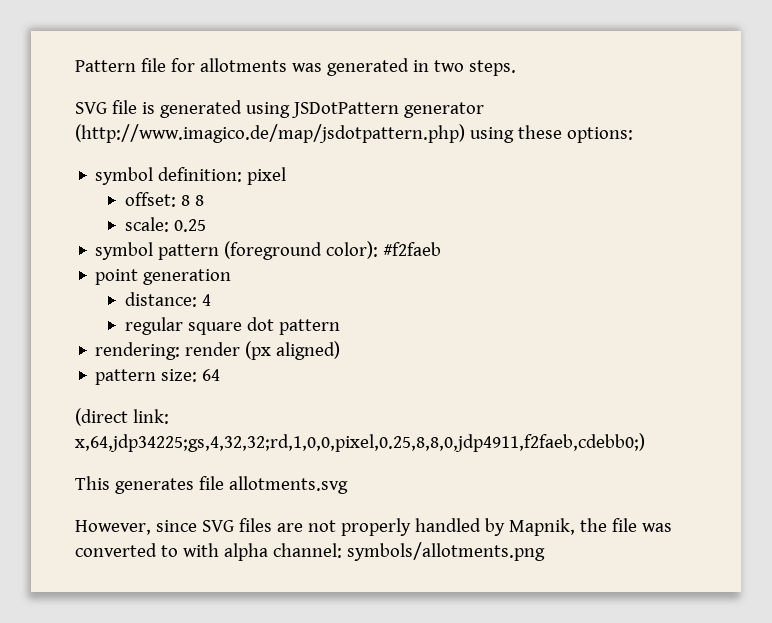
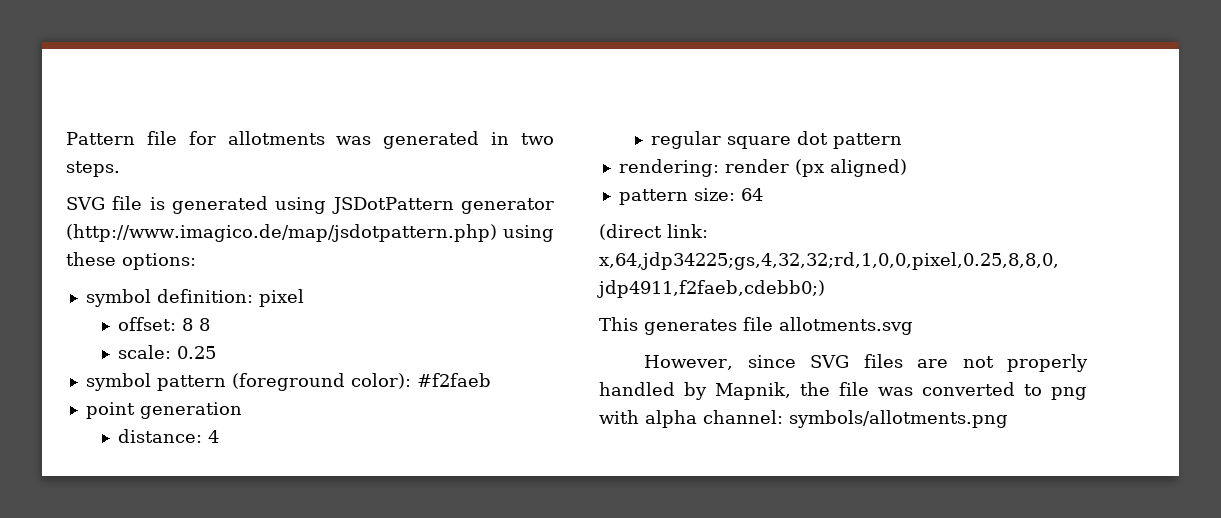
(178, 551) none -> [1051,387,1087,400] png

